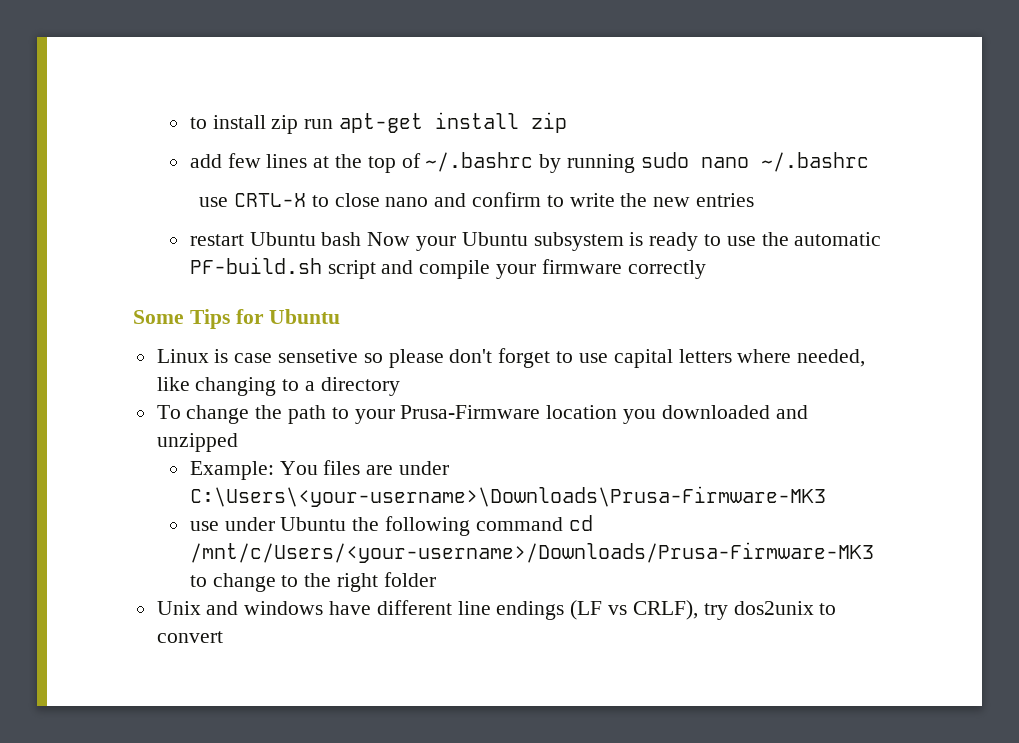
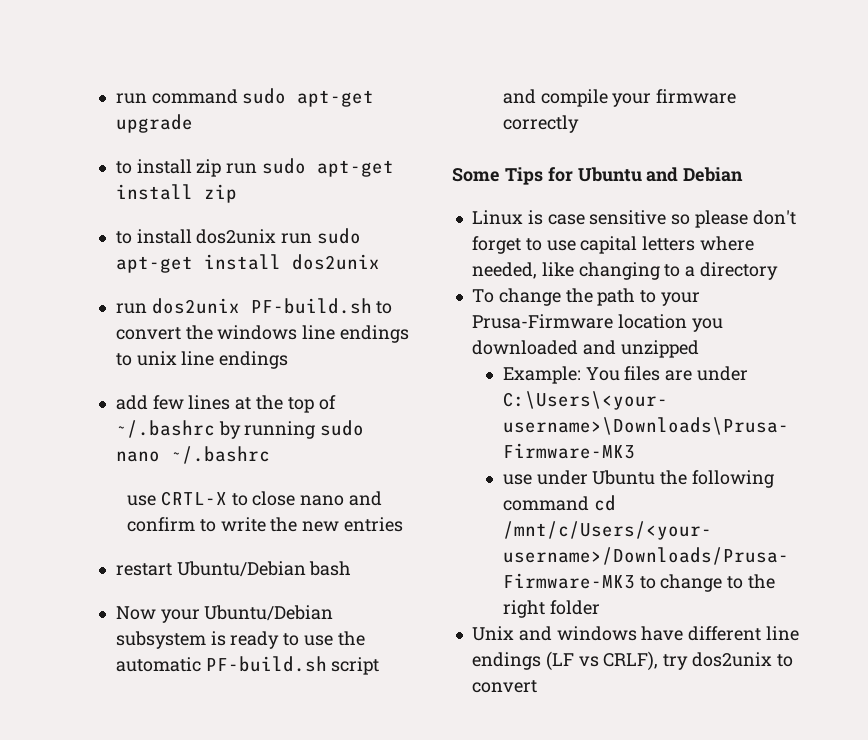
(189, 123) none -> [115,88,375,107] [115,114,193,133] run command sudo apt-get upgrade //
(334, 124) none -> [262,158,307,174] sudo
(567, 122) none -> [115,228,362,244] [115,254,380,273] [115,298,393,314] [115,325,410,343] [115,351,289,369] // to install dos2unix run sudo apt-get install dos2unix // run dos2unix PF-build.sh to convert the windows line endings to unix line endings
[249,232,316,246] Ubuntu -> [176,561,306,577] Ubuntu/Debian
(362, 239) none -> (352, 568) //
[461,232,528,246] Ubuntu -> [204,605,334,621] Ubuntu/Debian
(341, 316) none -> [646,167,744,182] and Debian
[278,349,359,363] sensetive -> [589,210,667,225] sensitive

